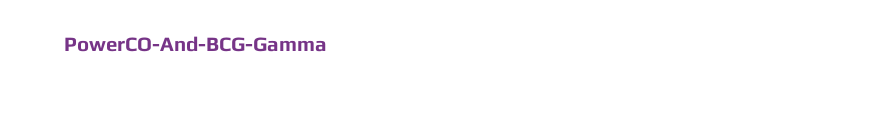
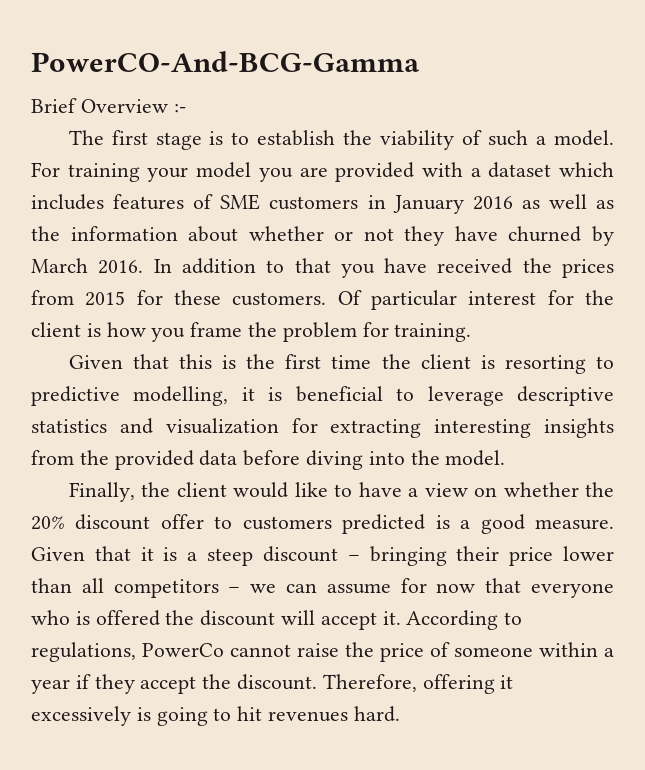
(327, 44) none -> [31,98,186,113] [68,130,614,150] [31,162,614,182] [31,194,615,214] [31,226,614,246] [31,258,614,278] [31,290,614,310] [31,322,472,342] [68,354,614,374] [31,386,615,406] [31,418,614,438] [31,450,506,470] [68,482,614,502] [31,514,615,534] [31,546,614,566] [31,578,614,598] [31,610,523,630] [31,642,614,662] [31,674,514,694] [31,706,400,726] // Brief Overview :- // The first stage is to establish the viability of such a model. For training your model you are provided with a dataset which includes features of SME customers in January 2016 as well as the information about whether or not they have churned by March 2016. In addition to that you have received the prices from 2015 for these customers. Of particular interest for the client is how you frame the problem for training. // Given that this is the first time the client is resorting to predictive modelling, it is beneficial to leverage descriptive statistics and visualization for extracting interesting insights from the provided data before diving into the model. // Finally, the client would like to have a view on whether the 20% discount offer to customers predicted is a good measure. Given that it is a steep discount – bringing their price lower than all competitors – we can assume for now that everyone who is offered the discount will accept it. According to regulations, PowerCo cannot raise the price of someone within a year if they accept the discount. Therefore, offering it excessively is going to hit revenues hard.

